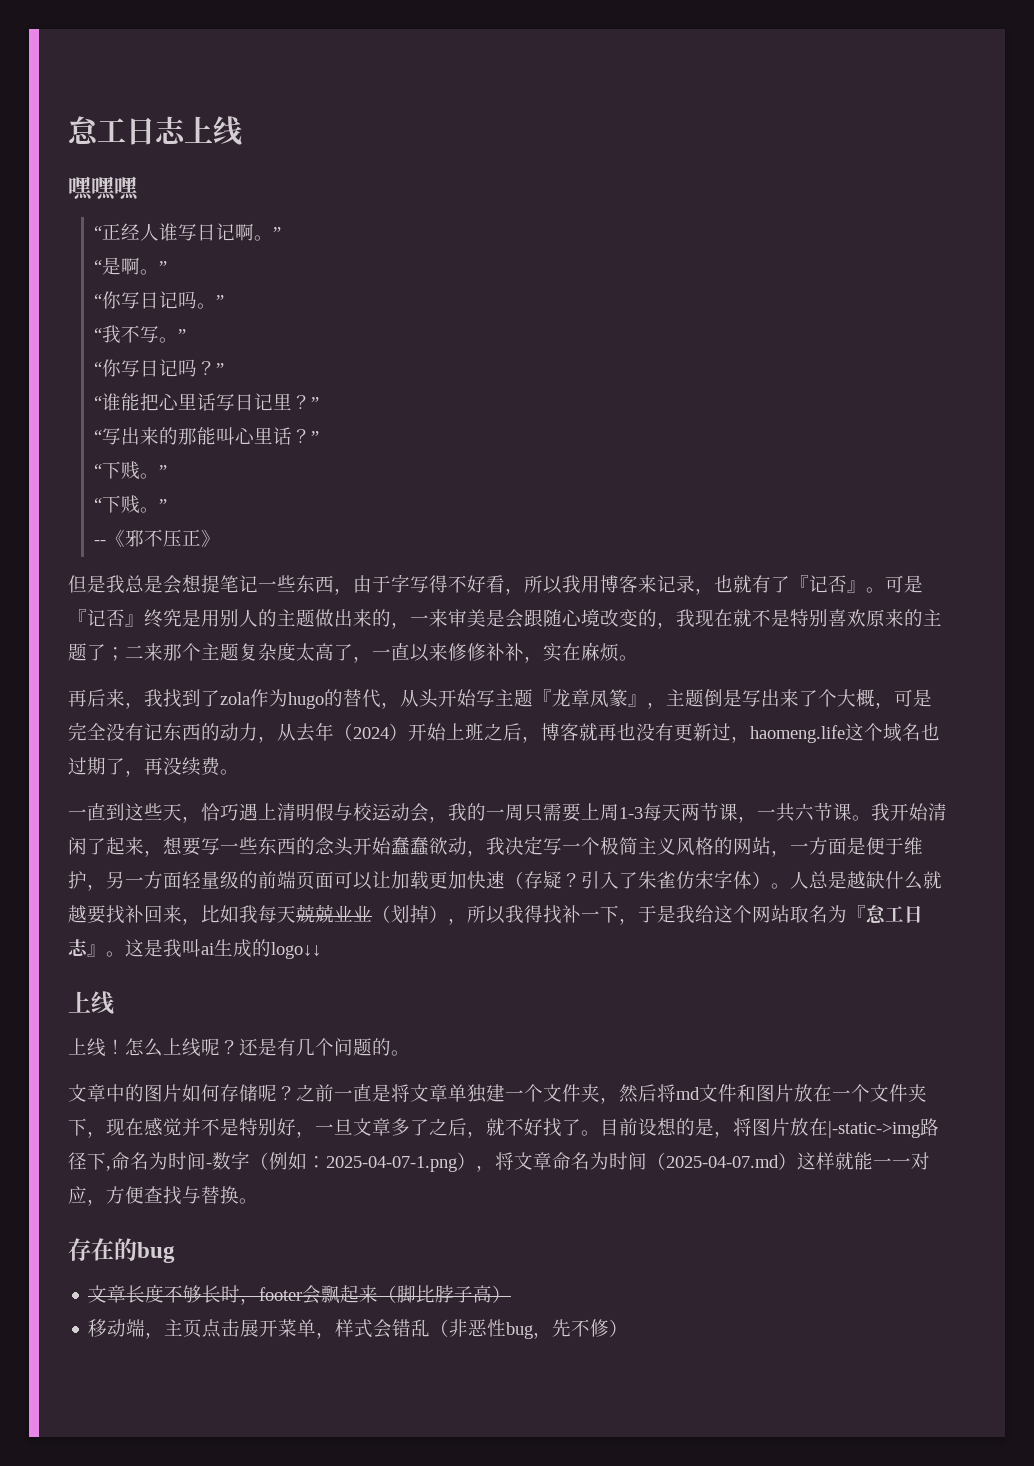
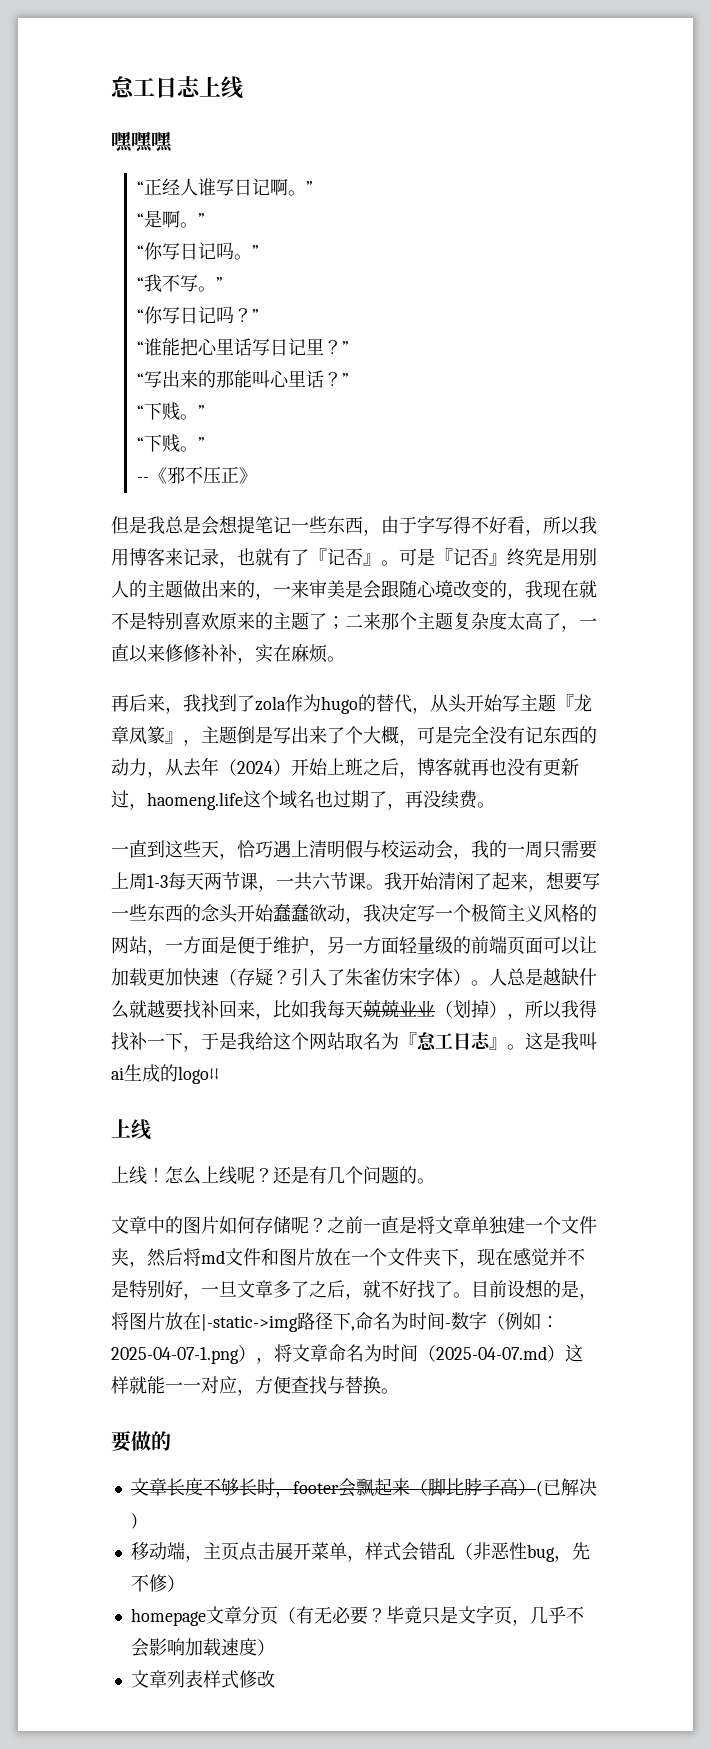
[68,1238,175,1263] 存在的bug -> [111,1431,171,1452] 要做的
(512, 1294) none -> [535,1478,597,1497] [130,1513,138,1529] (已解决)
(629, 1328) none -> [130,1605,584,1626] [130,1638,275,1657] [130,1670,275,1689] // homepage文章分页（有无必要？毕竟只是文字页，几乎不会影响加载速度） // 文章列表样式修改

